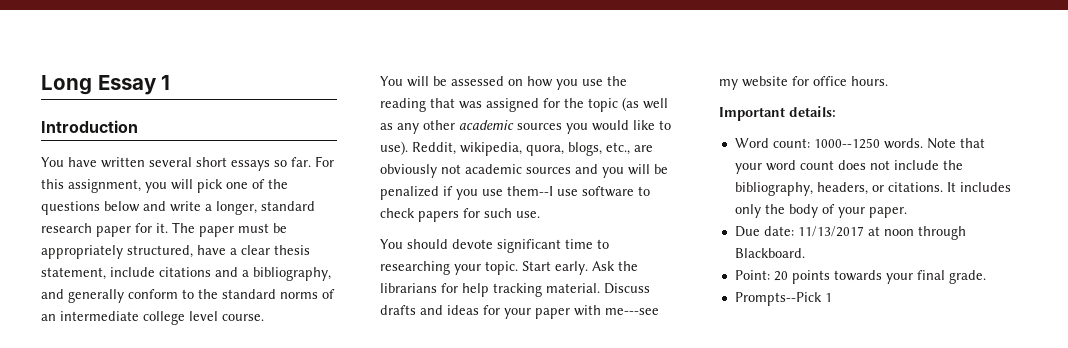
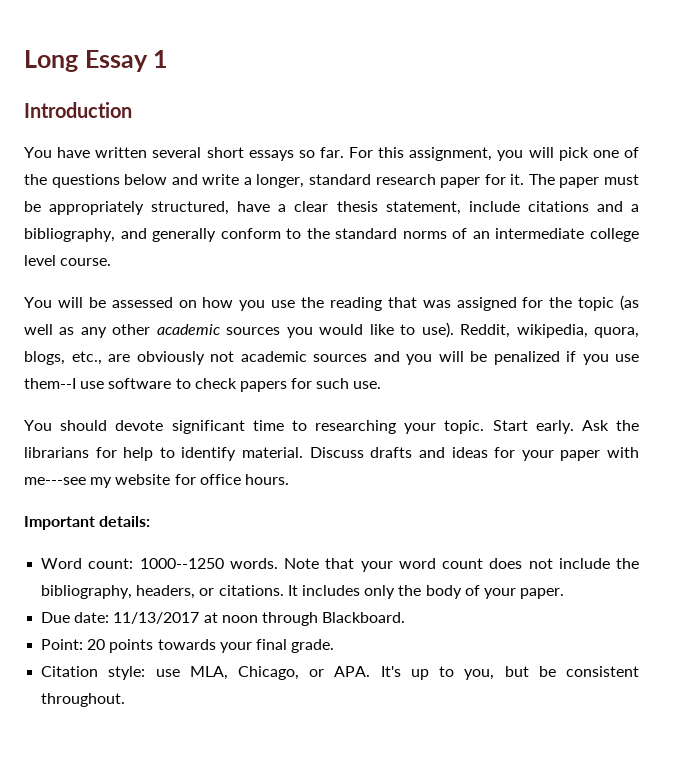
[493,283,542,297] tracking -> [159,447,237,461] to identify
[734,292,832,306] Prompts--Pick 1 -> [41,666,639,680] [41,693,126,707] Citation style: use MLA, Chicago, or APA. It's up to you, but be consistent throughout.

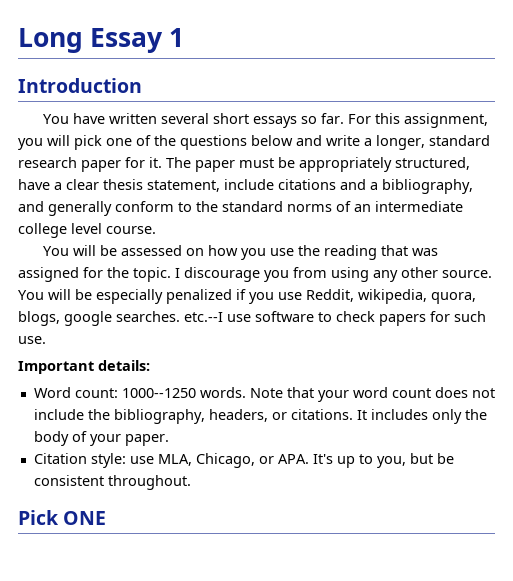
[578,295,639,311] [24,322,639,338] [24,351,639,365] [24,378,76,389] topic (as well as any other academic sources you would like to use). Reddit, wikipedia, quora, blogs, etc., are obviously not academic sources and you will be penalized if you use them--I -> [133,267,492,282] [18,289,476,304] [18,311,223,326] topic. I discourage you from using any other source. You will be especially penalized if you use Reddit, wikipedia, quora, blogs, google searches. etc.--I
[24,420,639,434] [24,447,640,461] [24,474,289,488] // You should devote significant time to researching your topic. Start early. Ask the librarians for help to identify material. Discuss drafts and ideas for your paper with me---see my website for office hours. -> (46, 340) none
[41,612,406,626] [41,639,335,653] // Due date: 11/13/2017 at noon through Blackboard. // Point: 20 points towards your final grade. -> (169, 440) none
(126, 700) none -> [18,510,107,525] // Pick ONE

